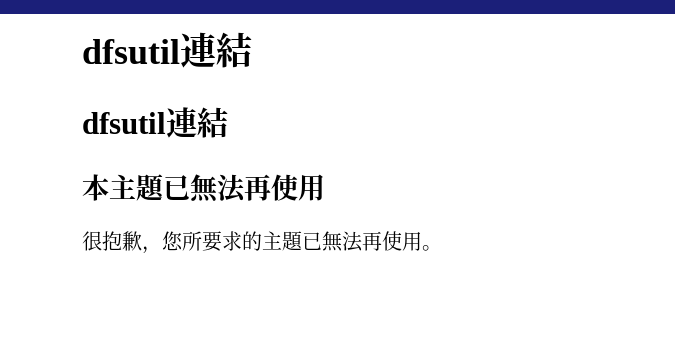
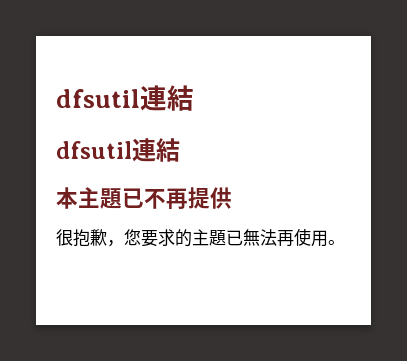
[190,174,325,203] 無法再使用 -> [144,187,232,209] 不再提供
[182,231,202,251] 所 -> (141, 237) none

